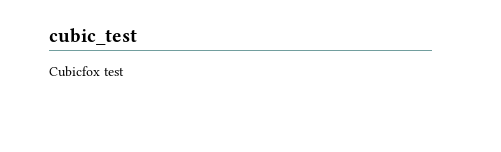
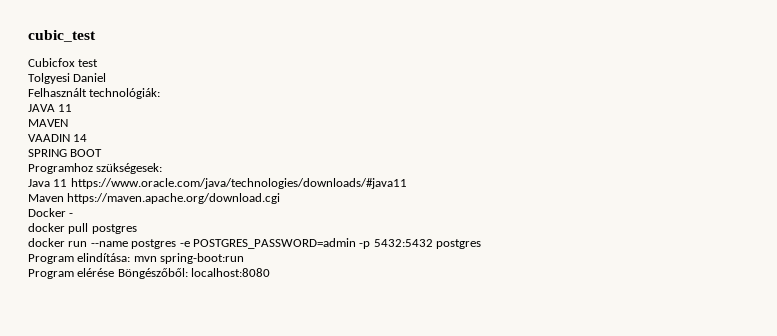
(124, 71) none -> [28,73,107,84] [28,88,161,99] [28,104,73,112] [28,119,68,127] [28,134,88,142] [28,149,103,157] [28,163,163,174] [28,178,407,189] [28,193,281,204] [28,208,74,217] [28,223,137,234] [28,238,481,249] [28,253,245,264] [28,268,271,279] // Tolgyesi Daniel // Felhasznált technológiák: // JAVA 11 // MAVEN // VAADIN 14 // SPRING BOOT // Programhoz szükségesek: // Java 11 https://www.oracle.com/java/technologies/downloads/#java11 // Maven https://maven.apache.org/download.cgi // Docker - // docker pull postgres // docker run --name postgres -e POSTGRES_PASSWORD=admin -p 5432:5432 postgres // Program elindítása: mvn spring-boot:run // Program elérése Böngészőből: localhost:8080

